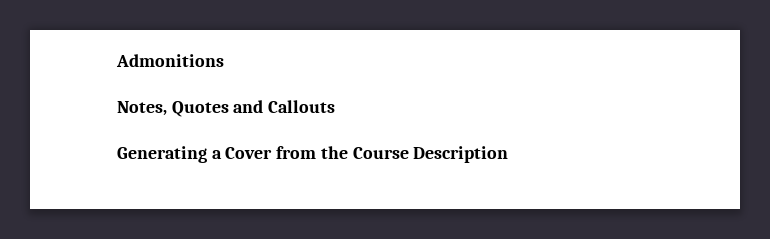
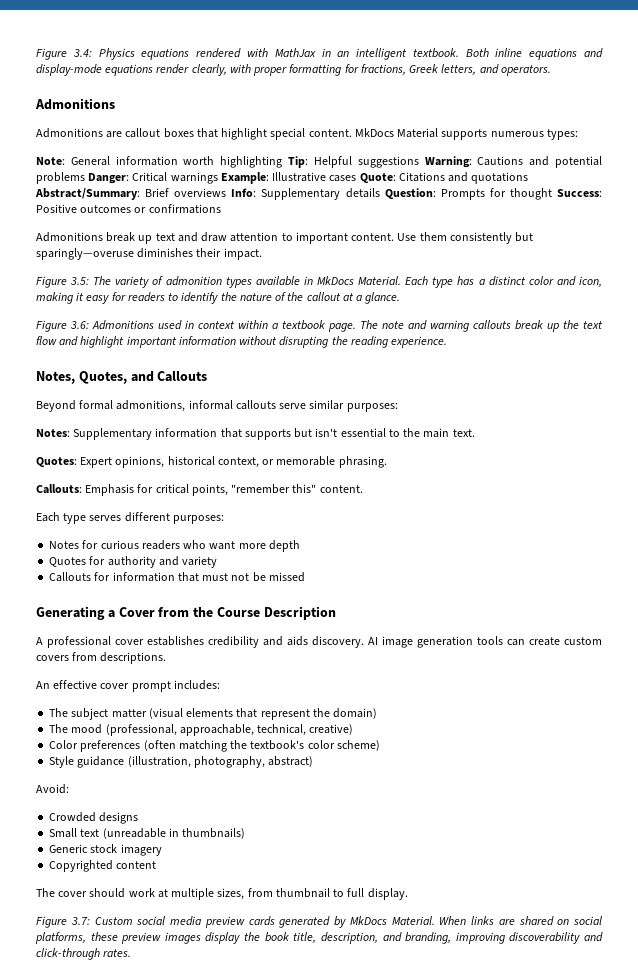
[116,54,224,67] Admonitions -> [36,48,603,60] [36,64,551,76] [35,98,115,110] [36,128,578,140] [36,156,602,168] [36,172,529,184] [35,188,603,200] [36,204,221,214] [36,232,534,244] [36,248,262,260] [36,276,602,288] [36,292,401,304] [36,320,603,332] [36,336,448,348] Figure 3.4: Physics equations rendered with MathJax in an intelligent textbook. Both inline equations and display-mode equations render clearly, with proper formatting for fractions, Greek letters, and operators. // Admonitions // Admonitions are callout boxes that highlight special content. MkDocs Material supports numerous types: // Note: General information worth highlighting Tip: Helpful suggestions Warning: Cautions and potential problems Danger: Critical warnings Example: Illustrative cases Quote: Citations and quotations Abstract/Summary: Brief overviews Info: Supplementary details Question: Prompts for thought Success: Positive outcomes or confirmations // Admonitions break up text and draw attention to important content. Use them consistently but sparingly—overuse diminishes their impact. // Figure 3.5: The variety of admonition types available in MkDocs Material. Each type has a distinct color and icon, making it easy for readers to identify the nature of the callout at a glance. // Figure 3.6: Admonitions used in context within a textbook page. The note and warning callouts break up the text flow and highlight important information without disrupting the reading experience.
[171,101,229,117] Quotes -> [78,371,127,384] Quotes,
(336, 106) none -> [36,400,398,412] [36,428,475,440] [36,456,387,468] [36,484,363,496] [36,512,224,524] [49,540,300,552] [49,556,218,568] [49,572,305,582] // Beyond formal admonitions, informal callouts serve similar purposes: // Notes: Supplementary information that supports but isn't essential to the main text. // Quotes: Expert opinions, historical context, or memorable phrasing. // Callouts: Emphasis for critical points, "remember this" content. // Each type serves different purposes: // Notes for curious readers who want more depth // Quotes for authority and variety // Callouts for information that must not be missed
(509, 154) none -> [36,636,602,648] [36,652,167,664] [36,680,220,692] [49,708,378,720] [49,724,354,736] [49,740,380,752] [49,756,314,768] [36,784,69,794] [49,812,139,824] [49,828,246,839] [49,844,162,856] [49,860,157,872] [36,888,408,900] [36,916,602,928] [35,932,604,944] [36,948,132,960] // A professional cover establishes credibility and aids discovery. AI image generation tools can create custom covers from descriptions. // An effective cover prompt includes: // The subject matter (visual elements that represent the domain) // The mood (professional, approachable, technical, creative) // Color preferences (often matching the textbook's color scheme) // Style guidance (illustration, photography, abstract) // Avoid: // Crowded designs // Small text (unreadable in thumbnails) // Generic stock imagery // Copyrighted content // The cover should work at multiple sizes, from thumbnail to full display. // Figure 3.7: Custom social media preview cards generated by MkDocs Material. When links are shared on social platforms, these preview images display the book title, description, and branding, improving discoverability and click-through rates.

